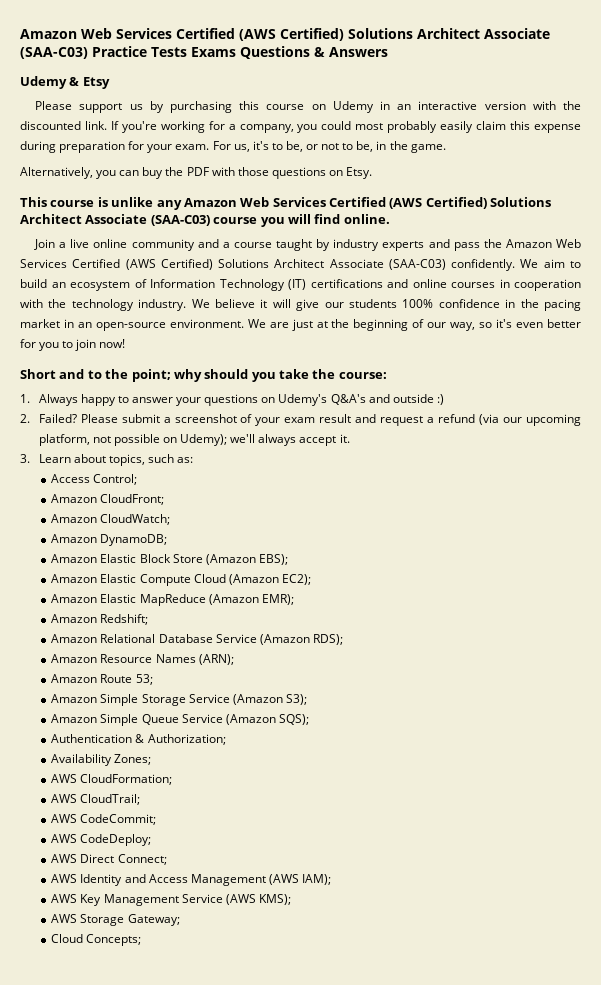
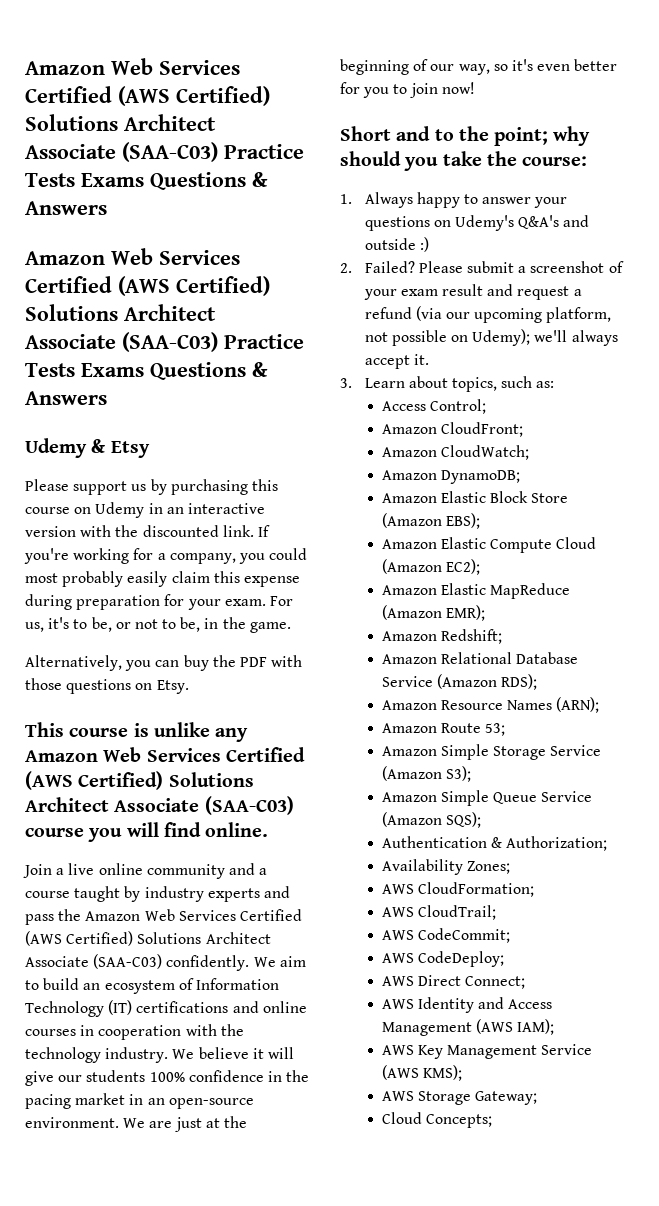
(388, 52) none -> [25,248,240,265] [25,276,270,296] [25,304,216,321] [25,332,304,352] [25,362,268,380] [25,391,107,405] // Amazon Web Services Certified (AWS Certified) Solutions Architect Associate (SAA-C03) Practice Tests Exams Questions & Answers

